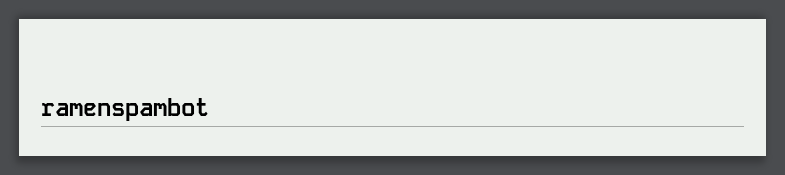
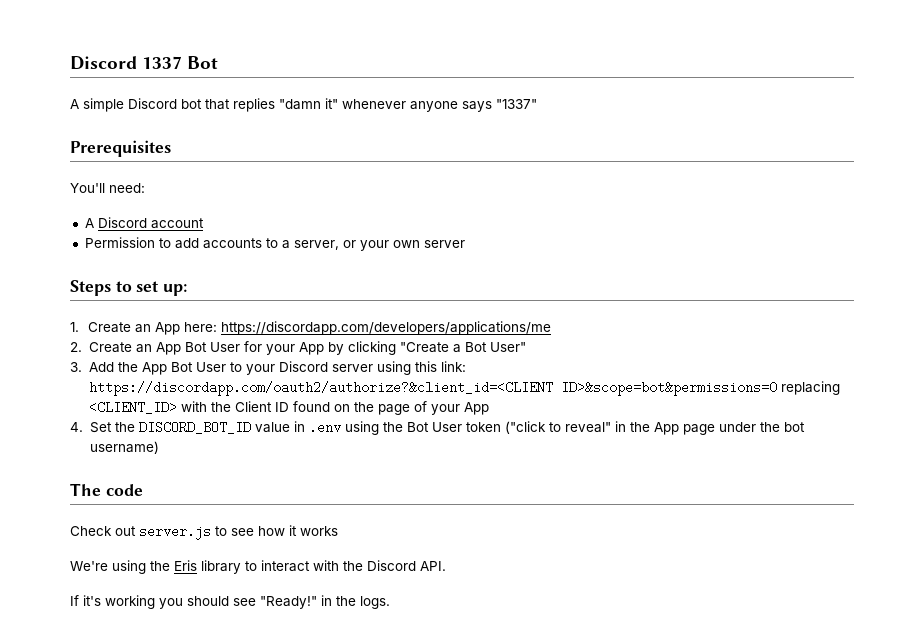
[41,98,209,121] ramenspambot -> [70,56,219,70] [70,98,537,112] [70,140,171,157] [70,183,145,193] [84,217,204,229] [84,237,465,251] [70,280,188,296] [70,321,552,335] [70,341,526,355] [70,361,466,375] [88,381,840,396] [88,401,489,415] [70,421,805,435] [89,441,159,454] [70,483,143,496] [70,525,338,540] [70,560,446,574] [70,595,390,609] Discord 1337 Bot // A simple Discord bot that replies "damn it" whenever anyone says "1337" // Prerequisites // You'll need: // A Discord account // Permission to add accounts to a server, or your own server // Steps to set up: // 1. Create an App here: https://discordapp.com/developers/applications/me // 2. Create an App Bot User for your App by clicking "Create a Bot User" // 3. Add the App Bot User to your Discord server using this link: https://discordapp.com/oauth2/authorize?&client_id=<CLIENT ID>&scope=bot&permissions=0 replacing <CLIENT_ID> with the Client ID found on the page of your App // 4. Set the DISCORD_BOT_ID value in .env using the Bot User token ("click to reveal" in the App page under the bot username) // The code // Check out server.js to see how it works // We're using the Eris library to interact with the Discord API. // If it's working you should see "Ready!" in the logs.

